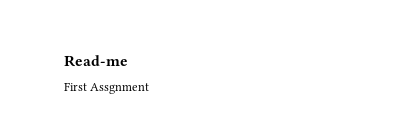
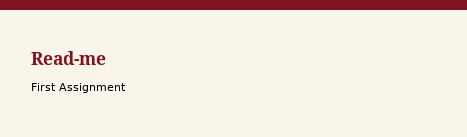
[90,83,150,94] Assgnment -> [59,83,126,93] Assignment

